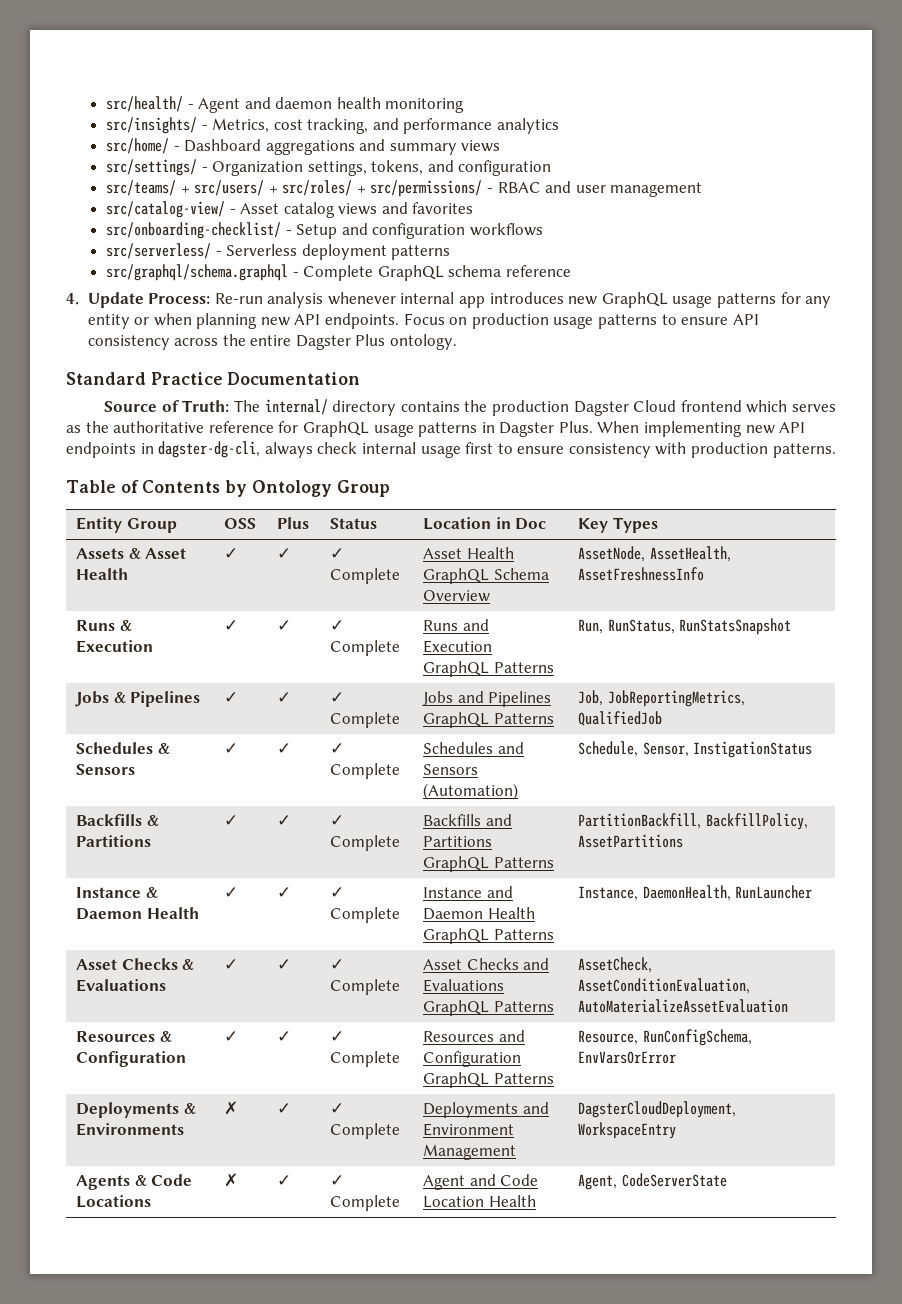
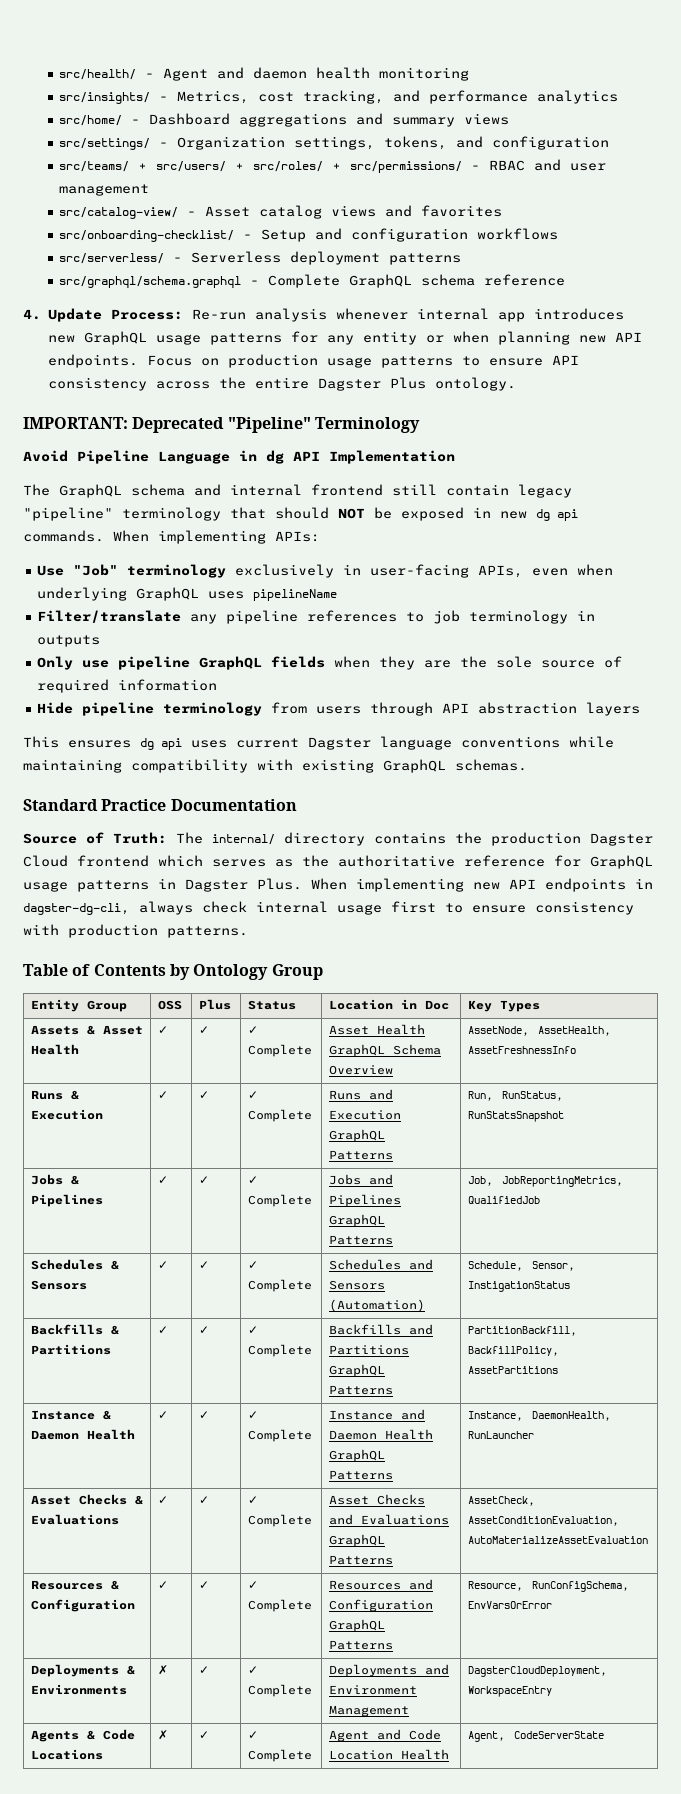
(458, 342) none -> [23,417,420,433] [23,450,455,464] [23,484,572,498] [23,507,578,521] [23,530,320,544] [37,564,614,578] [37,587,338,601] [37,610,596,624] [37,635,101,647] [37,656,623,670] [37,679,218,693] [37,702,641,716] [23,736,614,750] [23,759,527,773] // IMPORTANT: Deprecated "Pipeline" Terminology // Avoid Pipeline Language in dg API Implementation // The GraphQL schema and internal frontend still contain legacy "pipeline" terminology that should NOT be exposed in new dg api commands. When implementing APIs: // Use "Job" terminology exclusively in user-facing APIs, even when underlying GraphQL uses pipelineName // Filter/translate any pipeline references to job terminology in outputs // Only use pipeline GraphQL fields when they are the sole source of required information // Hide pipeline terminology from users through API abstraction layers // This ensures dg api uses current Dagster language conventions while maintaining compatibility with existing GraphQL schemas.

